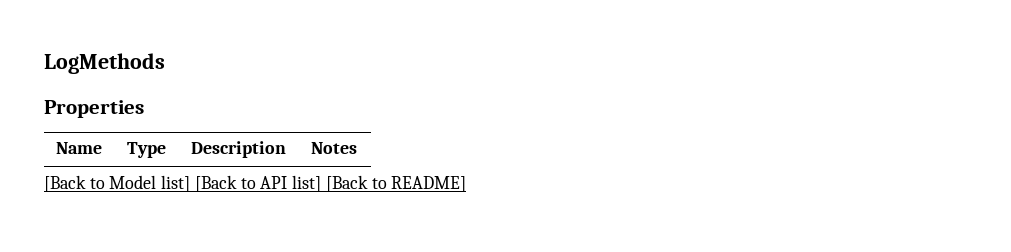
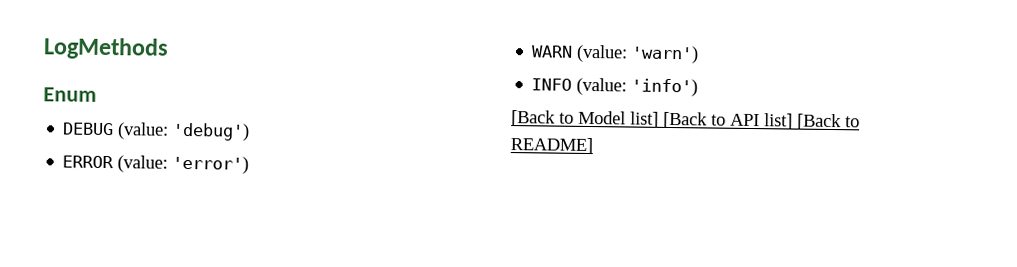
[44,100,144,118] [56,142,103,154] [127,142,167,158] [191,141,287,158] [311,142,358,154] Properties // Name | Type | Description | Notes -> [43,87,97,102] [62,122,251,141] [62,155,250,174] [531,44,700,64] [531,77,699,97] Enum // DEBUG (value: 'debug') // ERROR (value: 'error') // WARN (value: 'warn') // INFO (value: 'info')

